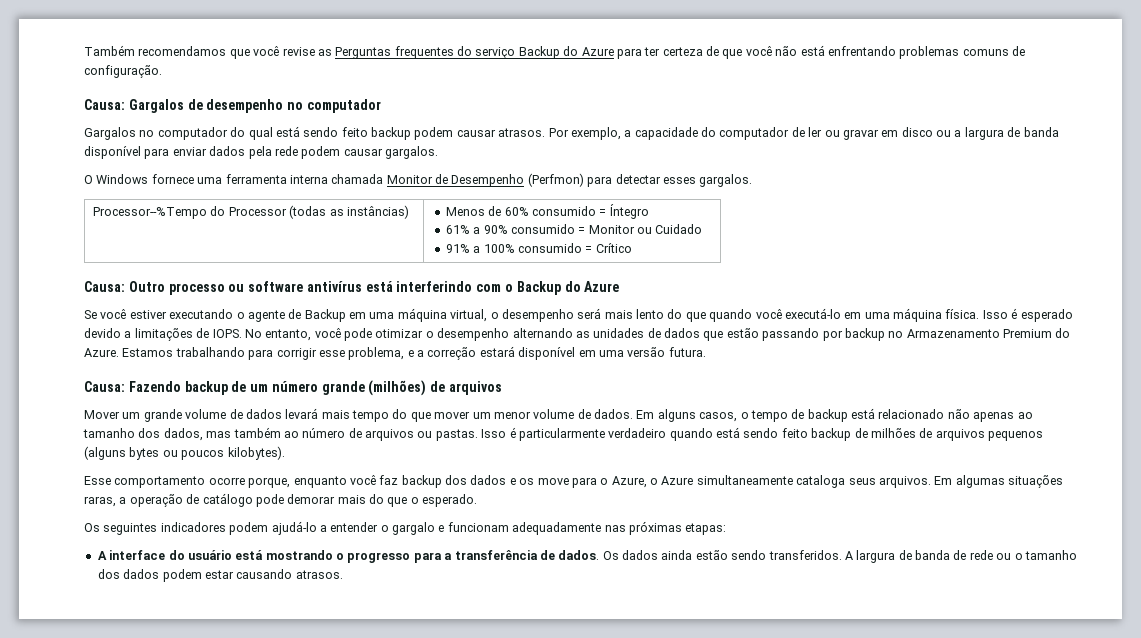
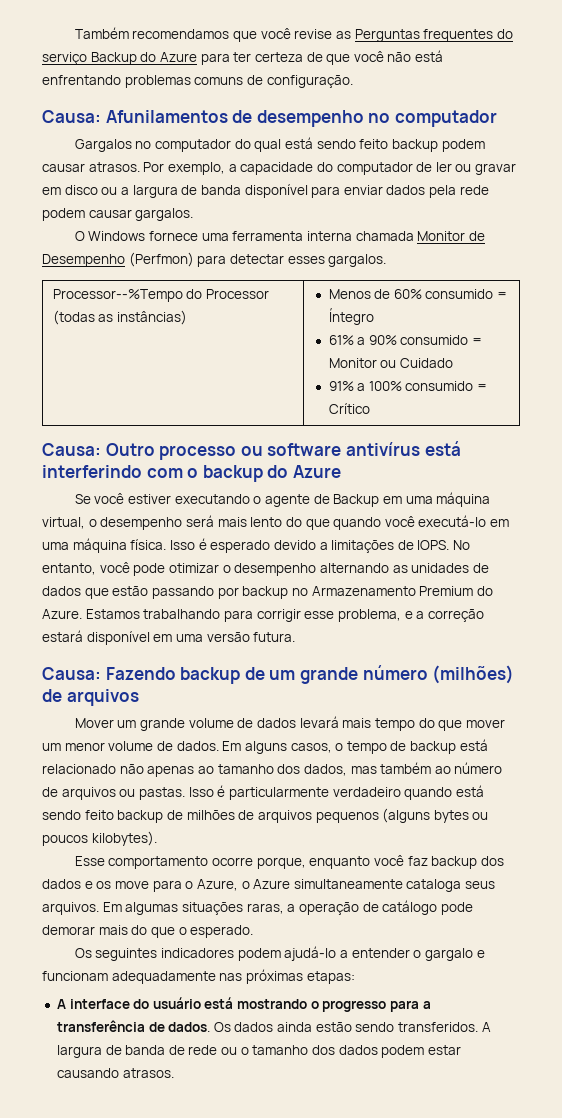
[128,99,184,113] Gargalos -> [105,110,228,123] Afunilamentos
[516,281,561,295] Backup -> [202,465,263,482] backup
[271,381,365,395] número grande -> [299,665,428,684] grande número

